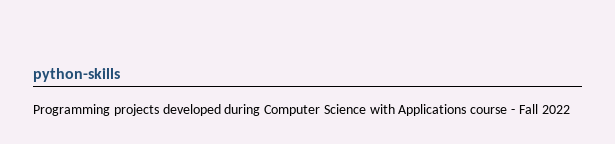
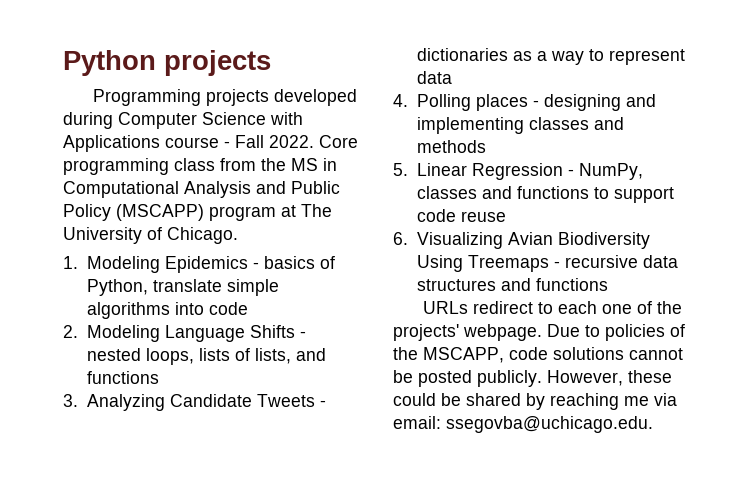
[33,68,120,82] python-skills -> [63,50,271,76] Python projects
[541,105,570,114] 2022 -> [269,135,358,148] [63,158,337,175] [63,181,340,198] [63,204,332,221] [63,227,238,244] [63,256,335,273] [86,279,279,296] [86,302,248,319] [63,325,306,342] [86,348,326,365] [86,371,159,384] [63,394,326,411] [416,48,685,65] [416,71,452,84] [393,94,656,111] [416,117,624,134] [416,140,486,153] [393,163,643,180] [416,186,674,203] [416,209,506,222] [393,232,650,249] [416,255,678,272] [416,278,608,291] [423,301,683,314] [393,324,685,341] [393,347,683,363] [393,370,672,387] [393,393,677,410] [393,416,653,433] 2022. Core programming class from the MS in Computational Analysis and Public Policy (MSCAPP) program at The University of Chicago. // 1. Modeling Epidemics - basics of Python, translate simple algorithms into code // 2. Modeling Language Shifts - nested loops, lists of lists, and functions // 3. Analyzing Candidate Tweets - dictionaries as a way to represent data // 4. Polling places - designing and implementing classes and methods // 5. Linear Regression - NumPy, classes and functions to support code reuse // 6. Visualizing Avian Biodiversity Using Treemaps - recursive data structures and functions // URLs redirect to each one of the projects' webpage. Due to policies of the MSCAPP, code solutions cannot be posted publicly. However, these could be shared by reaching me via email: ssegovba@uchicago.edu.

